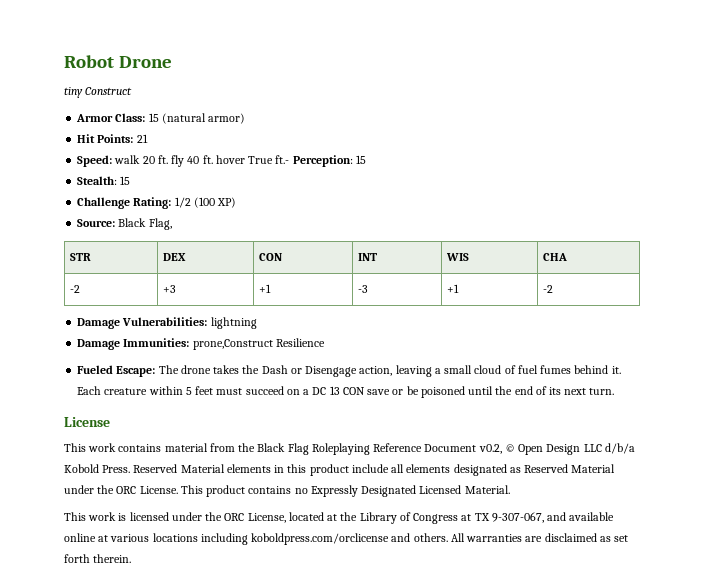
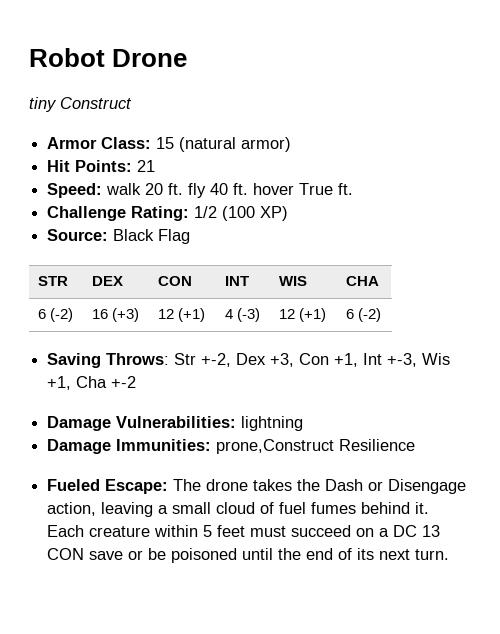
[275,155,366,167] [77,176,131,185] ft.- Perception: 15 // Stealth: 15 -> [338,183,354,195] ft.
[148,218,172,230] Flag, -> [158,229,191,244] Flag
[70,285,81,293] [163,285,177,293] [259,284,272,293] [358,285,369,293] [447,284,460,293] [543,285,554,293] -2 | +3 | +1 | -3 | +1 | -2 -> [37,308,73,322] [91,308,139,322] [157,308,205,322] [224,308,260,322] [278,308,326,322] [345,308,381,322] [47,353,451,368] [47,376,137,390] 6 (-2) | 16 (+3) | 12 (+1) | 4 (-3) | 12 (+1) | 6 (-2) // Saving Throws: Str +-2, Dex +3, Con +1, Int +-3, Wis +1, Cha +-2
[64,417,110,427] [64,443,635,455] [64,464,616,476] [64,485,510,497] [64,512,615,524] [64,533,629,545] [64,554,132,563] // License // This work contains material from the Black Flag Roleplaying Reference Document v0.2, © Open Design LLC d/b/a Kobold Press. Reserved Material elements in this product include all elements designated as Reserved Material under the ORC License. This product contains no Expressly Designated Licensed Material. // This work is licensed under the ORC License, located at the Library of Congress at TX 9-307-067, and available online at various locations including koboldpress.com/orclicense and others. All warranties are disclaimed as set forth therein. -> (450, 554) none

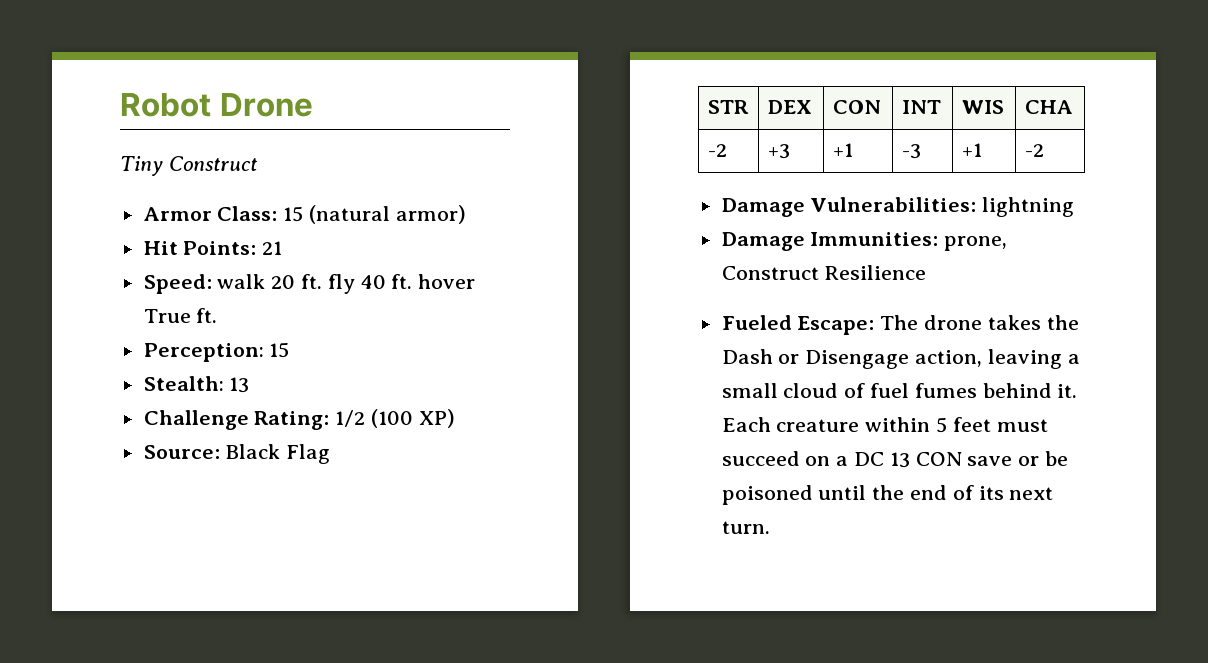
[29,97,57,112] tiny -> [120,156,163,176] Tiny
(354, 189) none -> [143,342,290,362] [143,376,250,393] // Perception: 15 // Stealth: 13
[37,308,73,322] [91,308,139,322] [157,308,205,322] [224,308,260,322] [278,308,326,322] [345,308,381,322] [47,353,451,368] [47,376,137,390] 6 (-2) | 16 (+3) | 12 (+1) | 4 (-3) | 12 (+1) | 6 (-2) // Saving Throws: Str +-2, Dex +3, Con +1, Int +-3, Wis +1, Cha +-2 -> [707,144,727,157] [767,144,790,159] [832,143,853,157] [901,144,921,159] [961,143,982,157] [1024,144,1044,157] -2 | +3 | +1 | -3 | +1 | -2
[216,439,335,454] prone,Construct -> [944,236,1008,251] [721,266,819,280] prone, Construct

